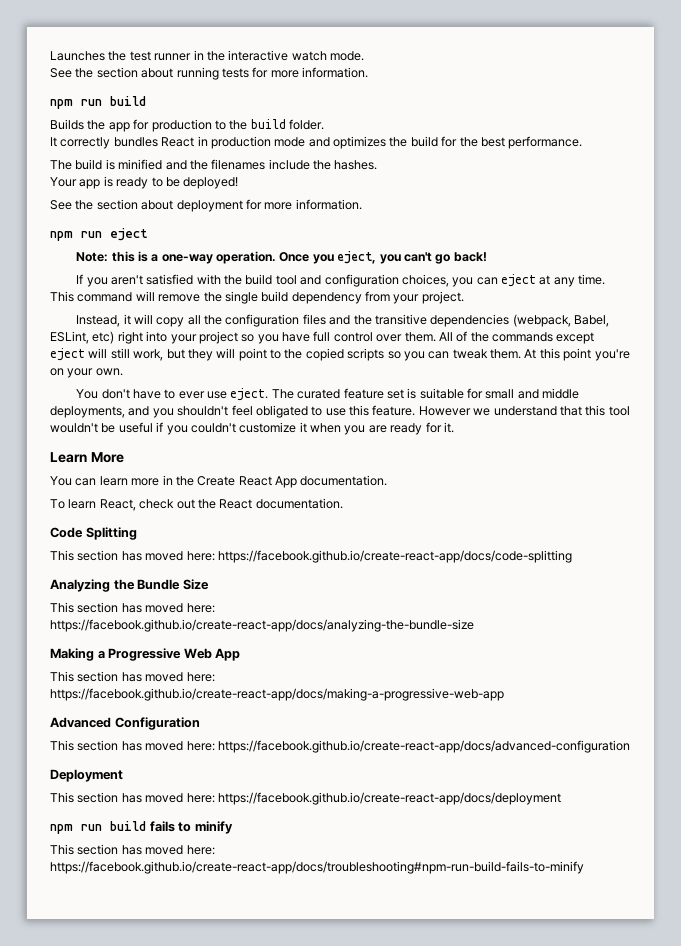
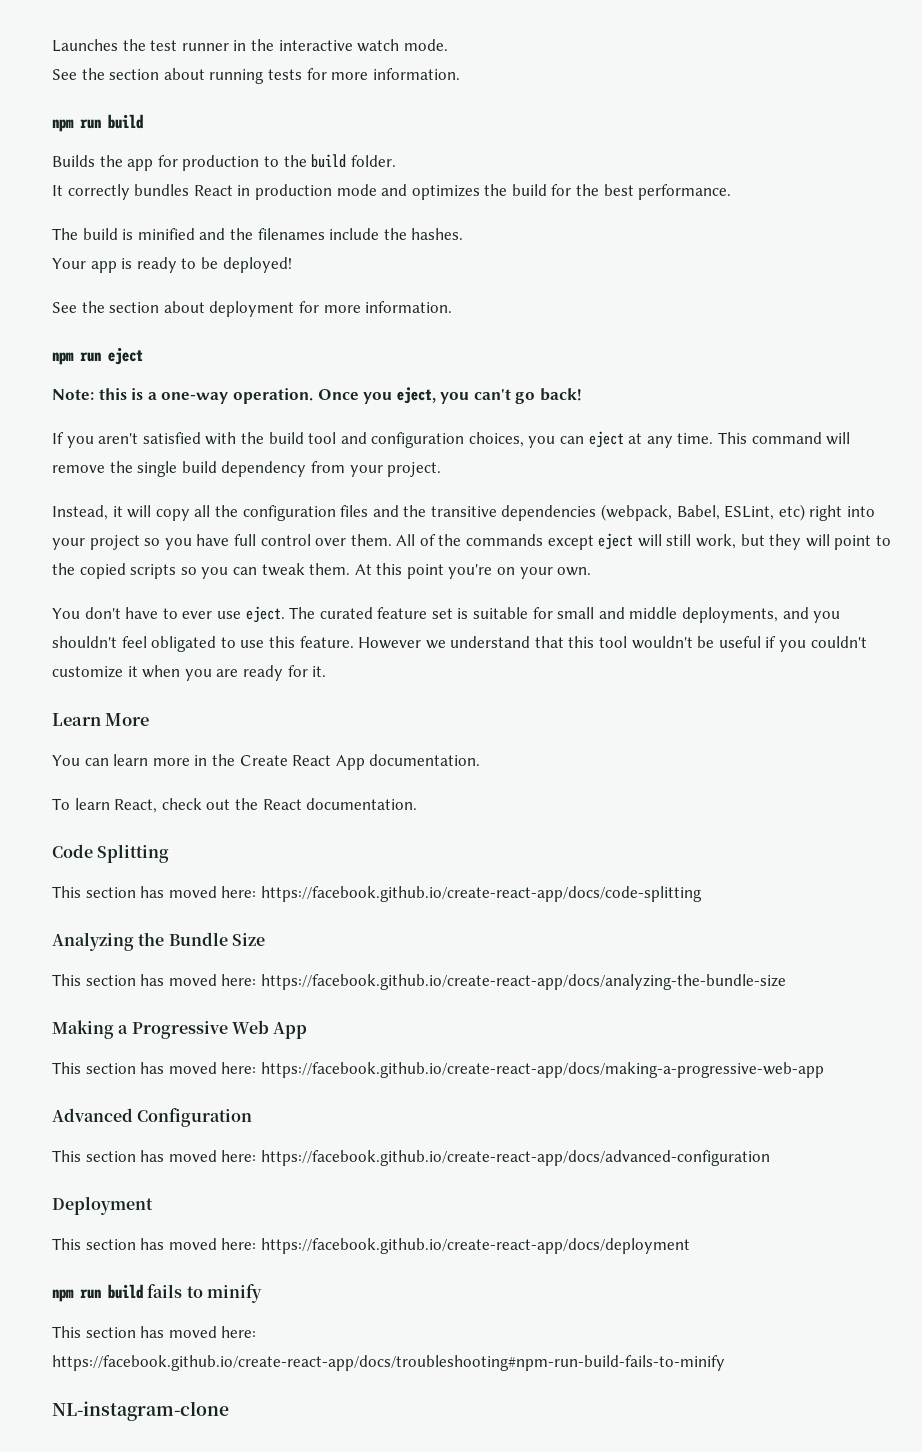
(584, 867) none -> [52,1401,229,1421] // NL-instagram-clone

